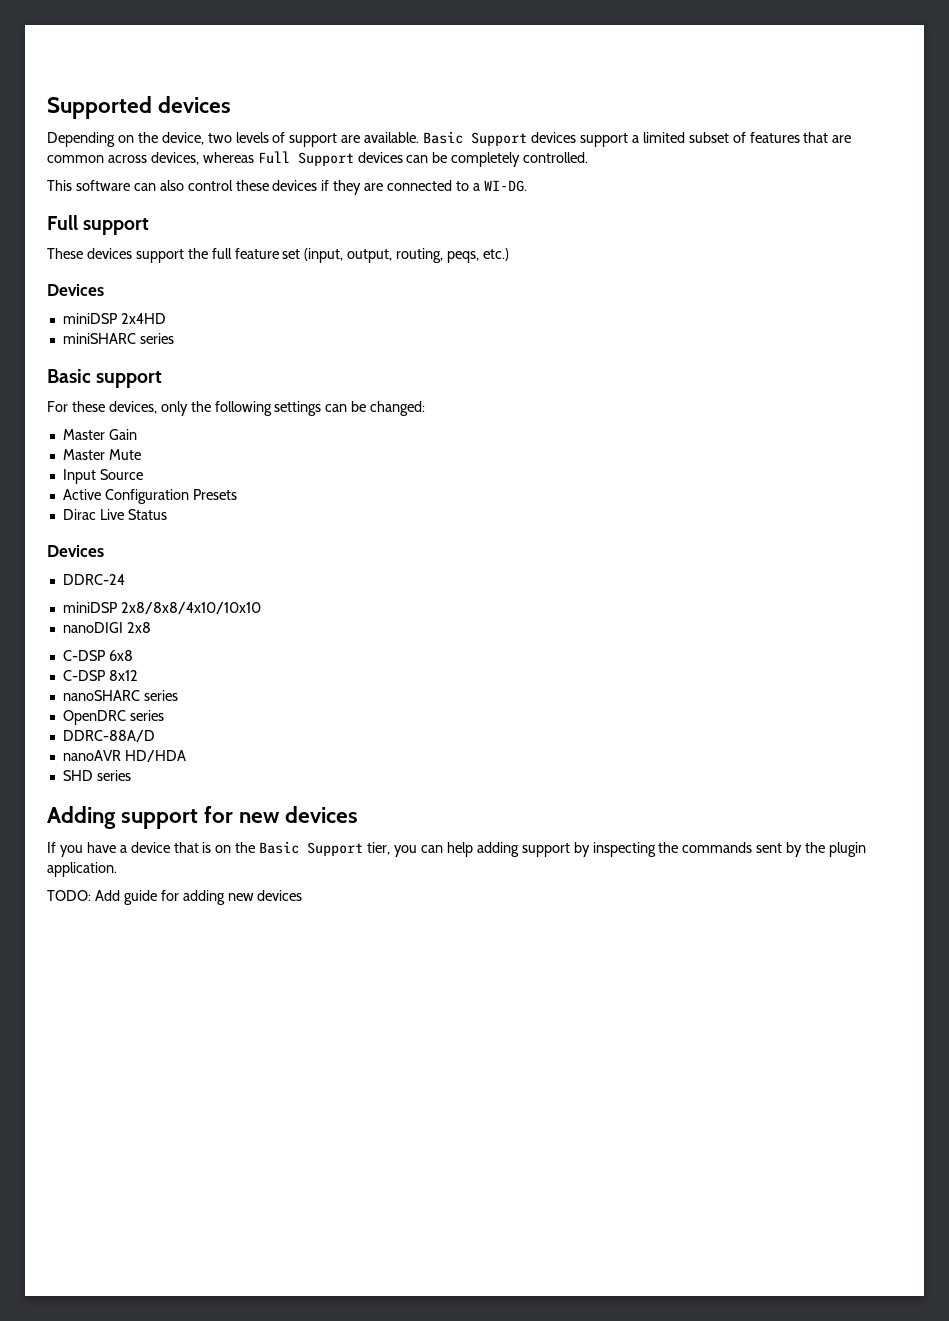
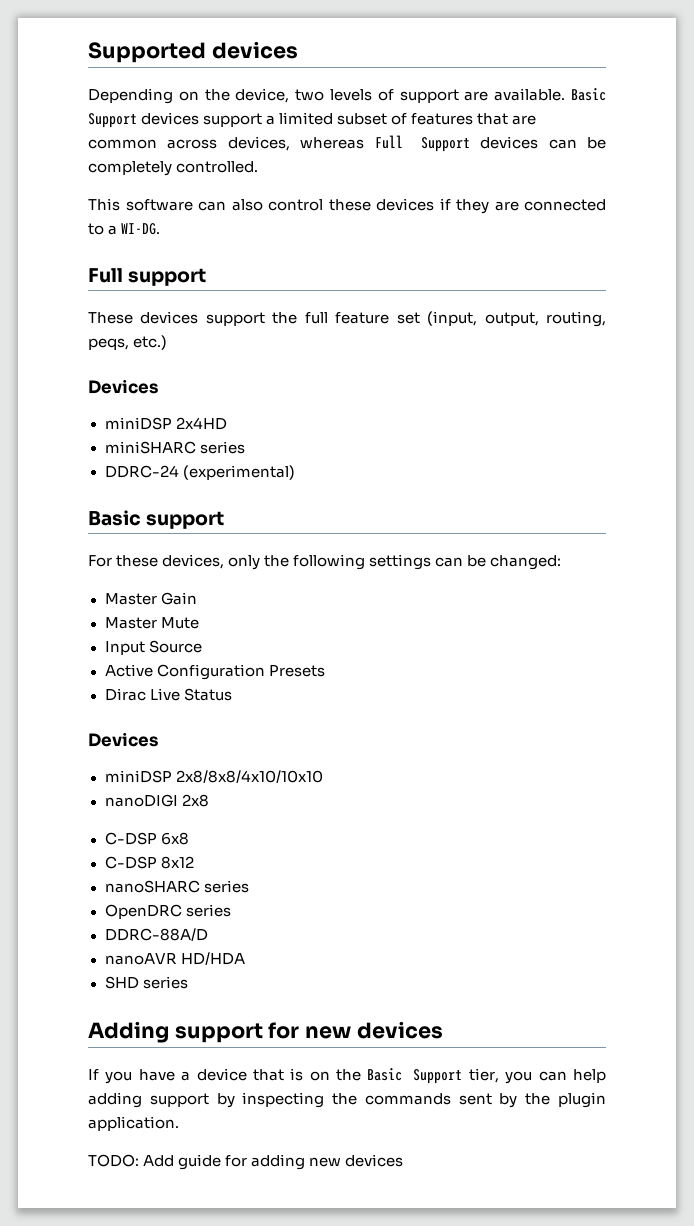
(174, 338) none -> [104,465,295,480] // DDRC-24 (experimental)
[62,574,125,585] // DDRC-24 -> (158, 739) none

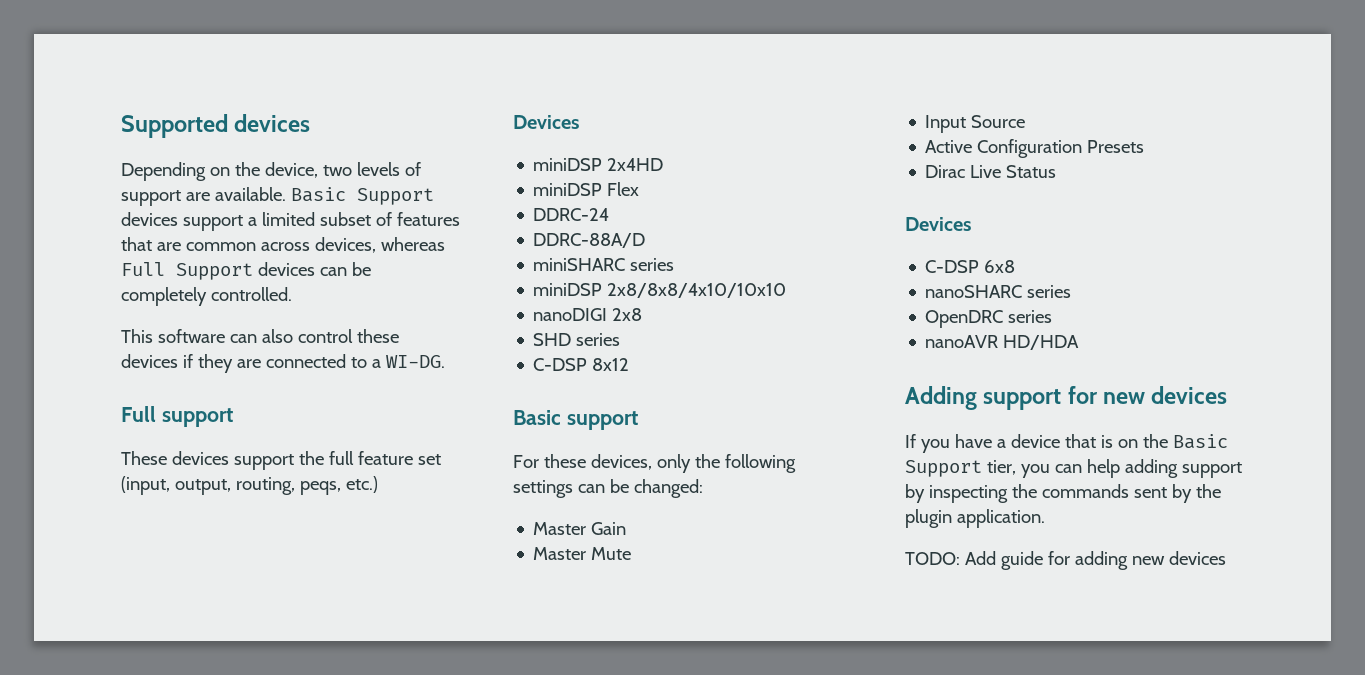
[104,441,245,454] [104,465,295,480] miniSHARC series // DDRC-24 (experimental) -> [533,182,640,196] [533,208,610,221] [533,233,646,248] [533,258,675,271] [533,283,787,298] [533,308,643,321] [533,333,621,346] [533,358,630,371] miniDSP Flex // DDRC-24 // DDRC-88A/D // miniSHARC series // miniDSP 2x8/8x8/4x10/10x10 // nanoDIGI 2x8 // SHD series // C-DSP 8x12
[104,770,323,783] [104,794,209,807] // miniDSP 2x8/8x8/4x10/10x10 // nanoDIGI 2x8 -> (971, 224) none
[104,856,194,869] // C-DSP 8x12 -> (1016, 266) none
[104,928,208,941] // DDRC-88A/D -> (1053, 316) none
[104,976,188,989] // SHD series -> (1080, 342) none

